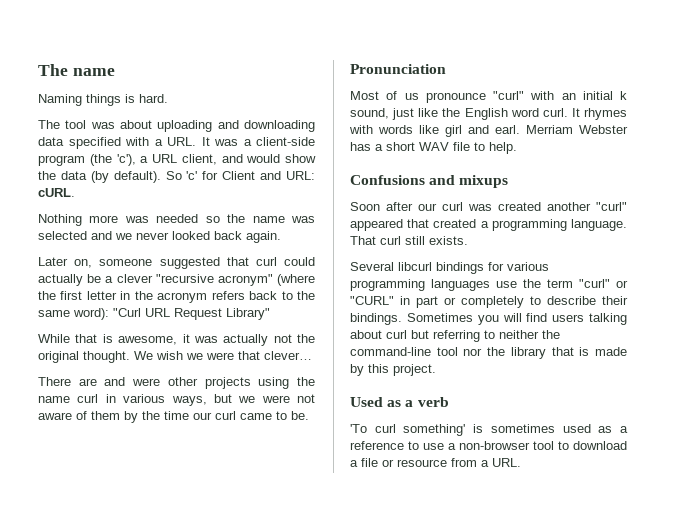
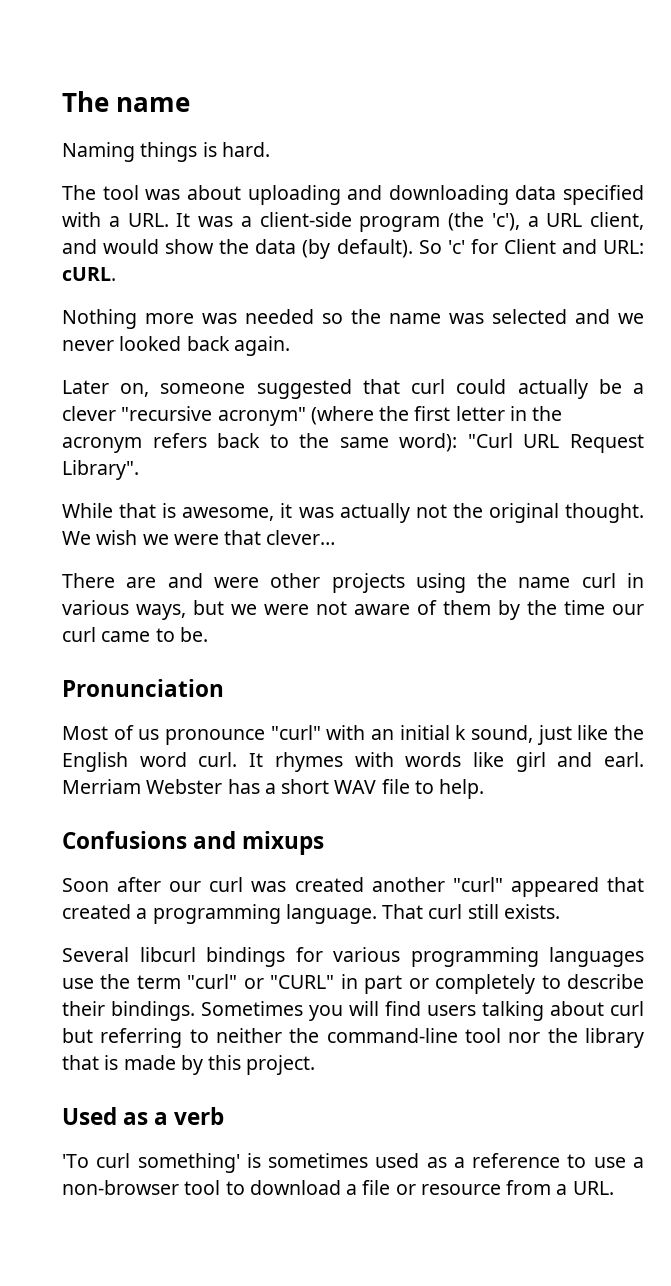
[226,308,270,320] Library" -> [62,460,139,480] Library".

